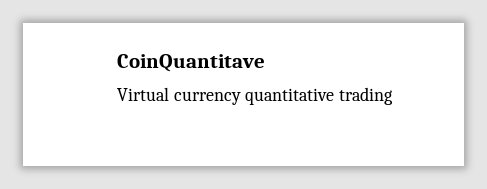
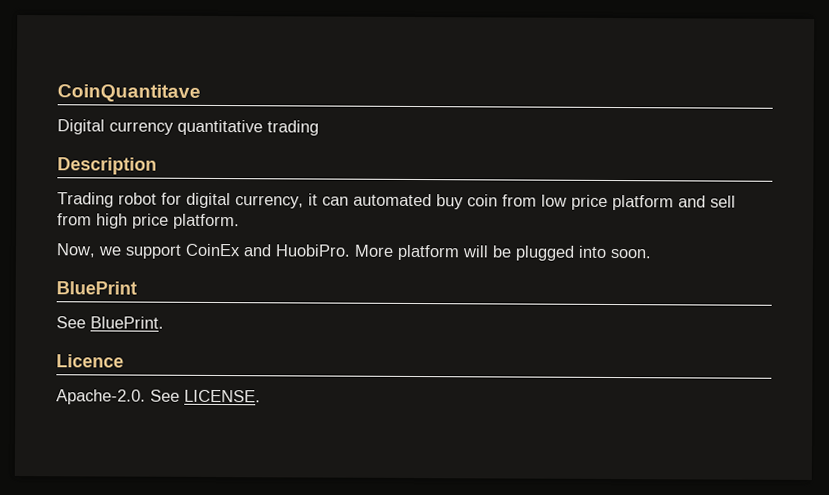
[117,87,169,101] Virtual -> [57,119,105,135] Digital
(394, 96) none -> [57,157,157,175] [57,192,736,211] [57,213,240,230] [56,243,651,261] [56,281,137,295] [56,316,164,329] [56,354,124,368] [56,389,261,405] // Description // Trading robot for digital currency, it can automated buy coin from low price platform and sell from high price platform. // Now, we support CoinEx and HuobiPro. More platform will be plugged into soon. // BluePrint // See BluePrint. // Licence // Apache-2.0. See LICENSE.

